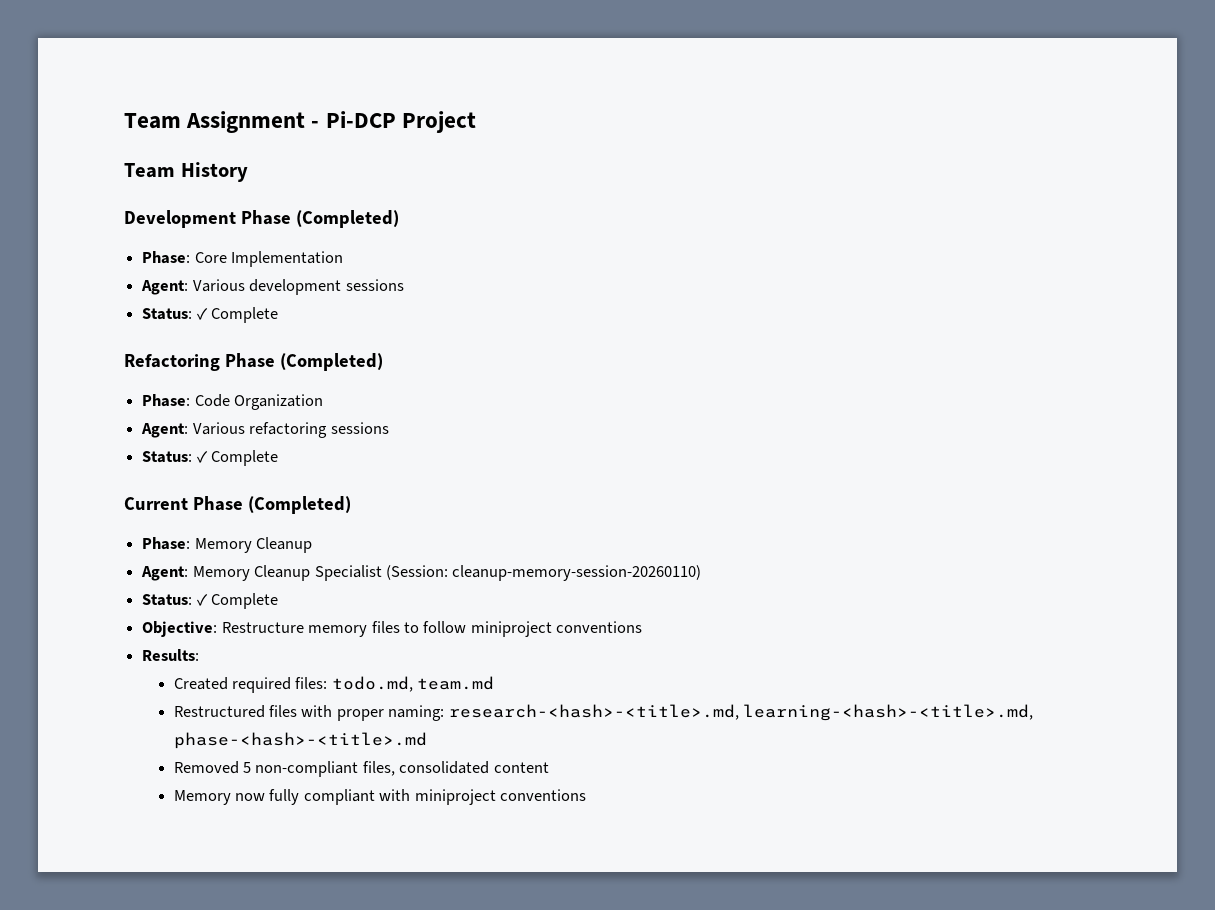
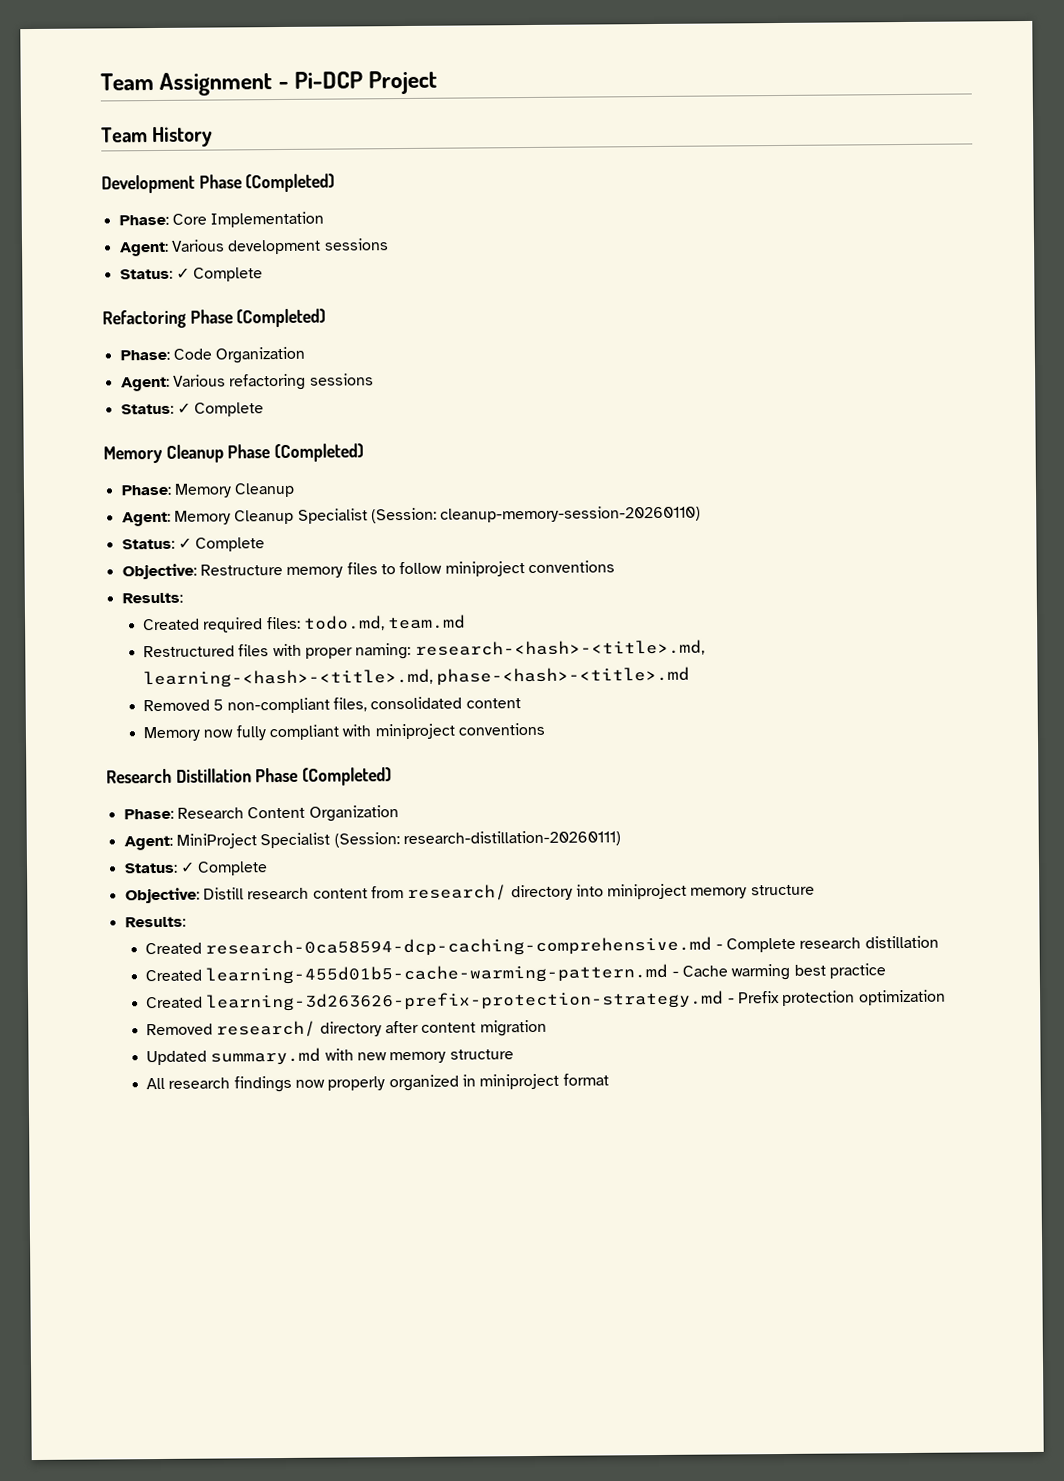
[124,497,188,510] Current -> [103,444,224,464] Memory Cleanup
(587, 795) none -> [106,767,393,786] [123,805,399,822] [123,830,621,851] [123,861,269,876] [124,883,815,904] [124,916,186,928] [144,935,939,958] [144,963,886,985] [145,989,946,1012] [145,1019,547,1038] [145,1047,514,1066] [145,1073,609,1093] // Research Distillation Phase (Completed) // Phase: Research Content Organization // Agent: MiniProject Specialist (Session: research-distillation-20260111) // Status: ✓ Complete // Objective: Distill research content from research/ directory into miniproject memory structure // Results: // Created research-0ca58594-dcp-caching-comprehensive.md - Complete research distillation // Created learning-455d01b5-cache-warming-pattern.md - Cache warming best practice // Created learning-3d263626-prefix-protection-strategy.md - Prefix protection optimization // Removed research/ directory after content migration // Updated summary.md with new memory structure // All research findings now properly organized in miniproject format

